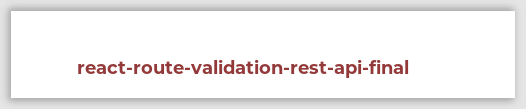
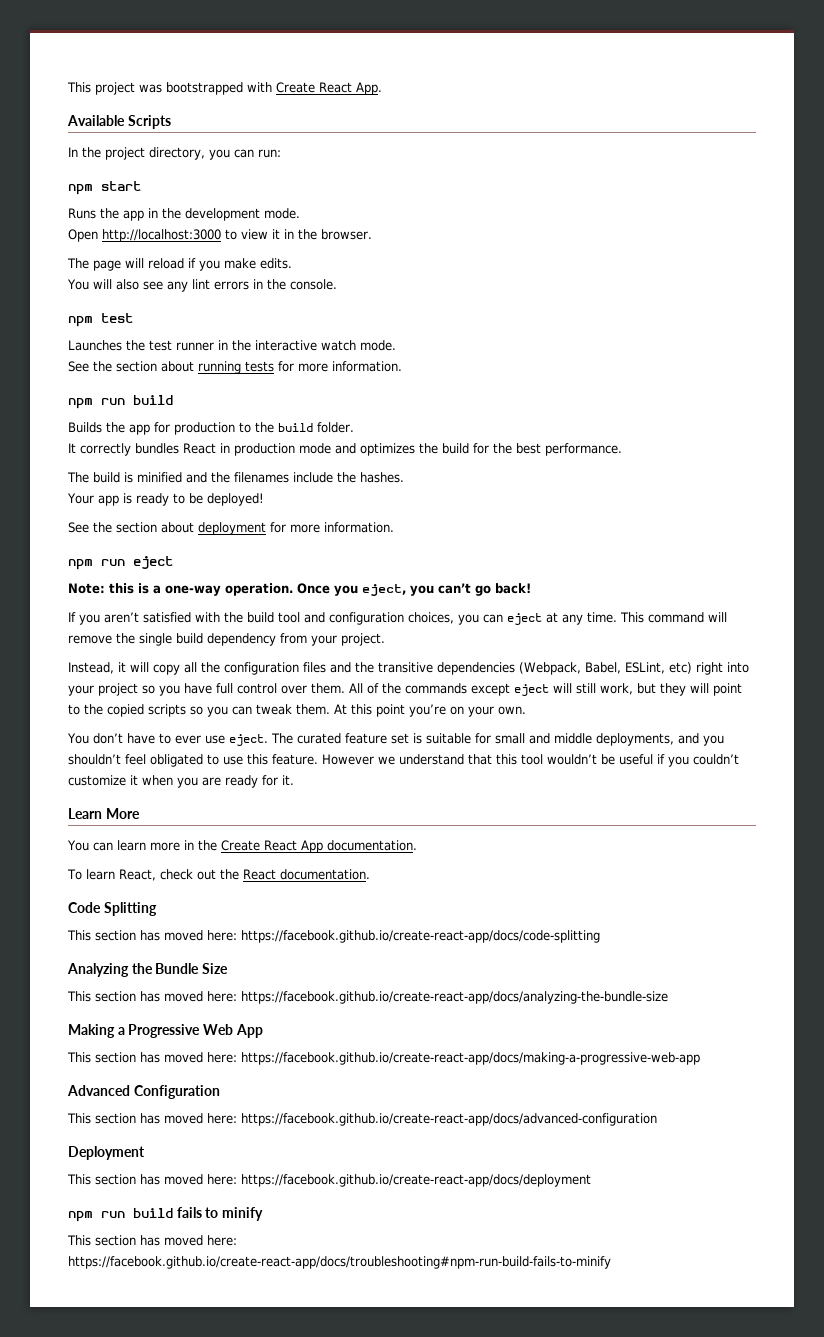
[77,59,409,78] react-route-validation-rest-api-final -> [67,82,382,95] [67,115,171,129] [68,147,281,160] [68,181,141,195] [68,208,300,221] [68,229,372,242] [67,258,292,271] [67,279,337,292] [68,313,133,327] [68,340,396,351] [68,361,402,374] [68,395,173,409] [68,422,354,435] [68,443,622,456] [67,472,404,483] [67,493,264,506] [68,522,394,535] [68,556,173,570] [68,583,531,596] [68,612,727,625] [68,633,385,646] [68,662,749,675] [68,683,742,696] [68,704,526,717] [67,733,724,746] [68,754,739,767] [68,775,294,788] [68,808,140,819] [67,840,417,853] [67,869,370,881] [68,902,157,916] [67,930,600,943] [67,963,228,977] [67,991,668,1004] [68,1024,263,1038] [67,1052,700,1065] [67,1085,220,1099] [67,1113,657,1126] [68,1146,145,1160] [67,1174,591,1187] [68,1207,263,1222] [67,1235,237,1246] [68,1256,611,1269] This project was bootstrapped with Create React App. // Available Scripts // In the project directory, you can run: // npm start // Runs the app in the development mode. // Open http://localhost:3000 to view it in the browser. // The page will reload if you make edits. // You will also see any lint errors in the console. // npm test // Launches the test runner in the interactive watch mode. // See the section about running tests for more information. // npm run build // Builds the app for production to the build folder. // It correctly bundles React in production mode and optimizes the build for the best performance. // The build is minified and the filenames include the hashes. // Your app is ready to be deployed! // See the section about deployment for more information. // npm run eject // Note: this is a one-way operation. Once you eject, you can’t go back! // If you aren’t satisfied with the build tool and configuration choices, you can eject at any time. This command will remove the single build dependency from your project. // Instead, it will copy all the configuration files and the transitive dependencies (Webpack, Babel, ESLint, etc) right into your project so you have full control over them. All of the commands except eject will still work, but they will point to the copied scripts so you can tweak them. At this point you’re on your own. // You don’t have to ever use eject. The curated feature set is suitable for small and middle deployments, and you shouldn’t feel obligated to use this feature. However we understand that this tool wouldn’t be useful if you couldn’t customize it when you are ready for it. // Learn More // You can learn more in the Create React App documentation. // To learn React, check out the React documentation. // Code Splitting // This section has moved here: https://facebook.github.io/create-react-app/docs/code-splitting // Analyzing the Bundle Size // This section has moved here: https://facebook.github.io/create-react-app/docs/analyzing-the-bundle-size // Making a Progressive Web App // This section has moved here: https://facebook.github.io/create-react-app/docs/making-a-progressive-web-app // Advanced Configuration // This section has moved here: https://facebook.github.io/create-react-app/docs/advanced-configuration // Deployment // This section has moved here: https://facebook.github.io/create-react-app/docs/deployment // npm run build fails to minify // This section has moved here: https://facebook.github.io/create-react-app/docs/troubleshooting#npm-run-build-fails-to-minify

